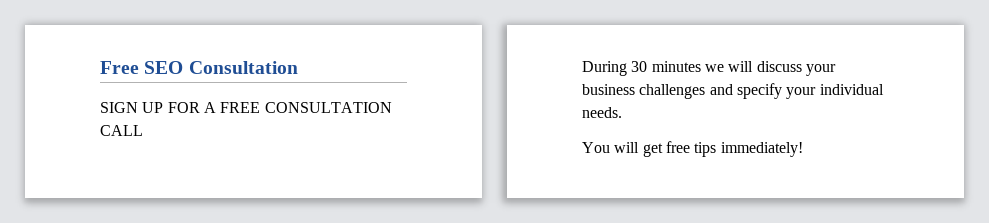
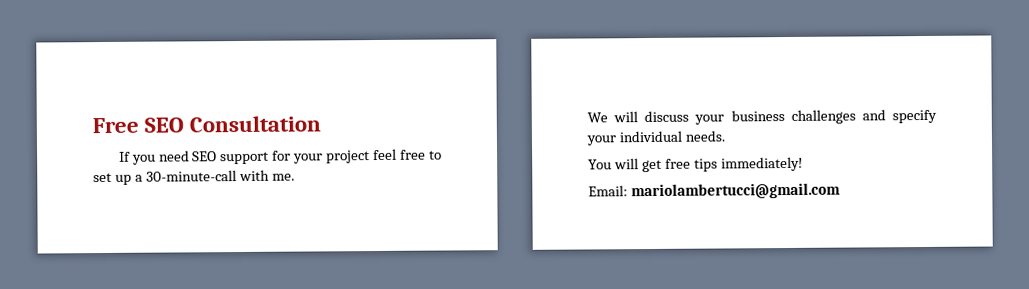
[100,102,392,113] [100,125,143,136] [582,61,724,76] SIGN UP FOR A FREE CONSULTATION CALL // During 30 minutes we -> [118,148,443,165] [93,169,295,185] [587,112,608,123] If you need SEO support for your project feel free to set up a 30-minute-call with me. // We
(803, 149) none -> [588,182,841,200] // Email: mariolambertucci@gmail.com

